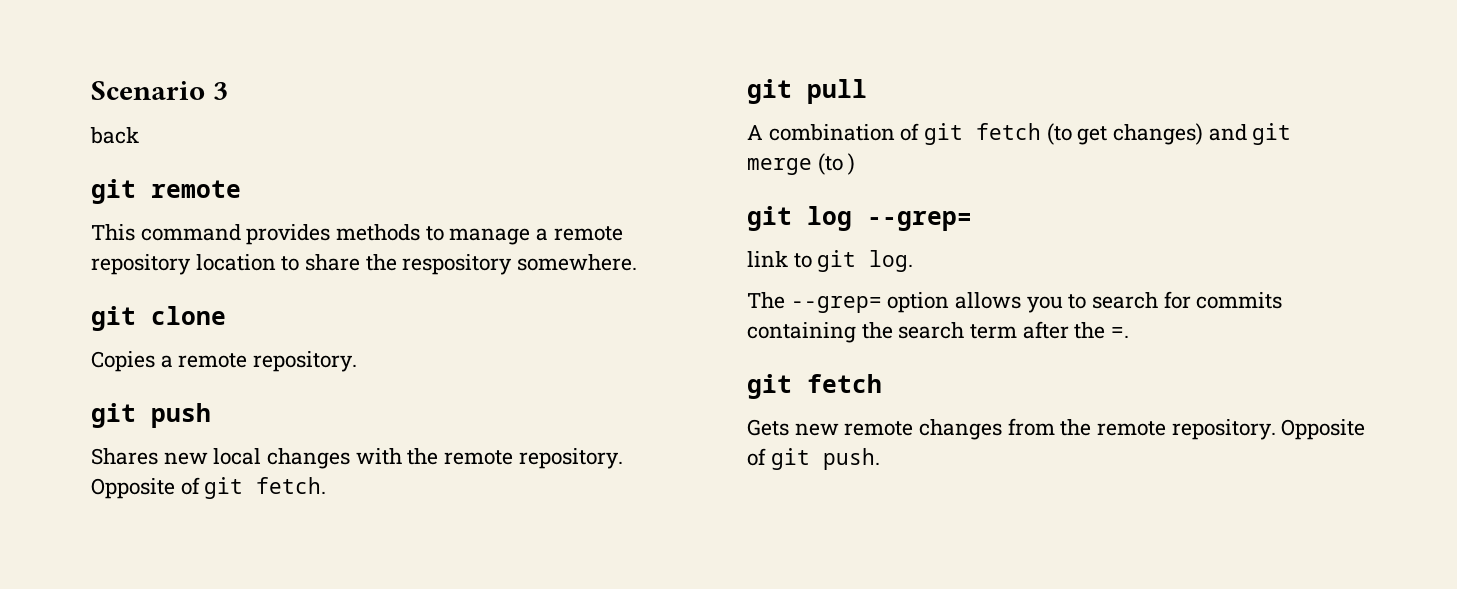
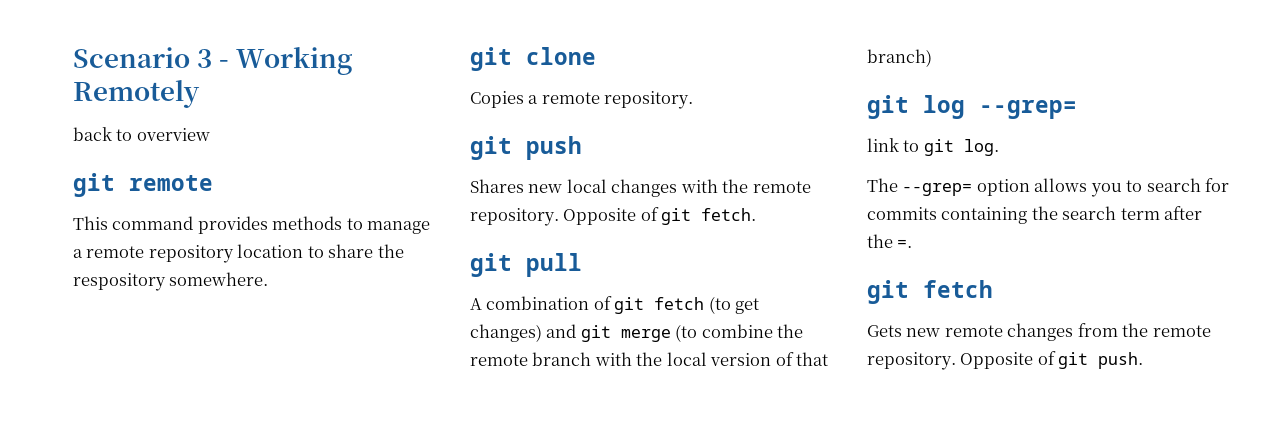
(228, 91) none -> [219,47,354,75] [73,80,200,108] - Working Remotely
(139, 135) none -> [116,128,210,141] to overview
[848,153,856,175] ) -> [701,324,804,338] [470,352,829,366] [867,49,932,67] combine the remote branch with the local version of that branch)

